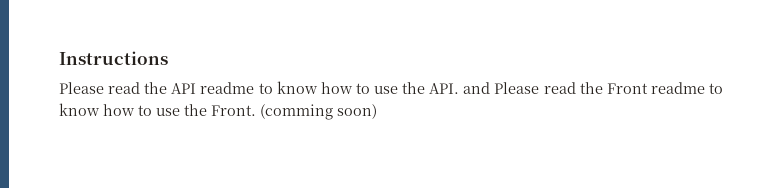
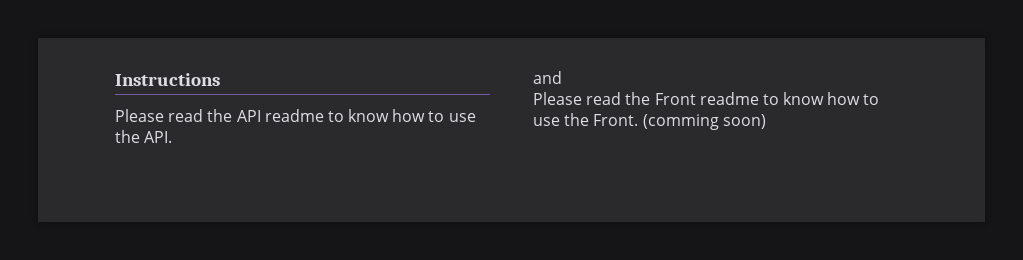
(460, 88) none -> (173, 137) //
(491, 88) none -> (562, 77) //

